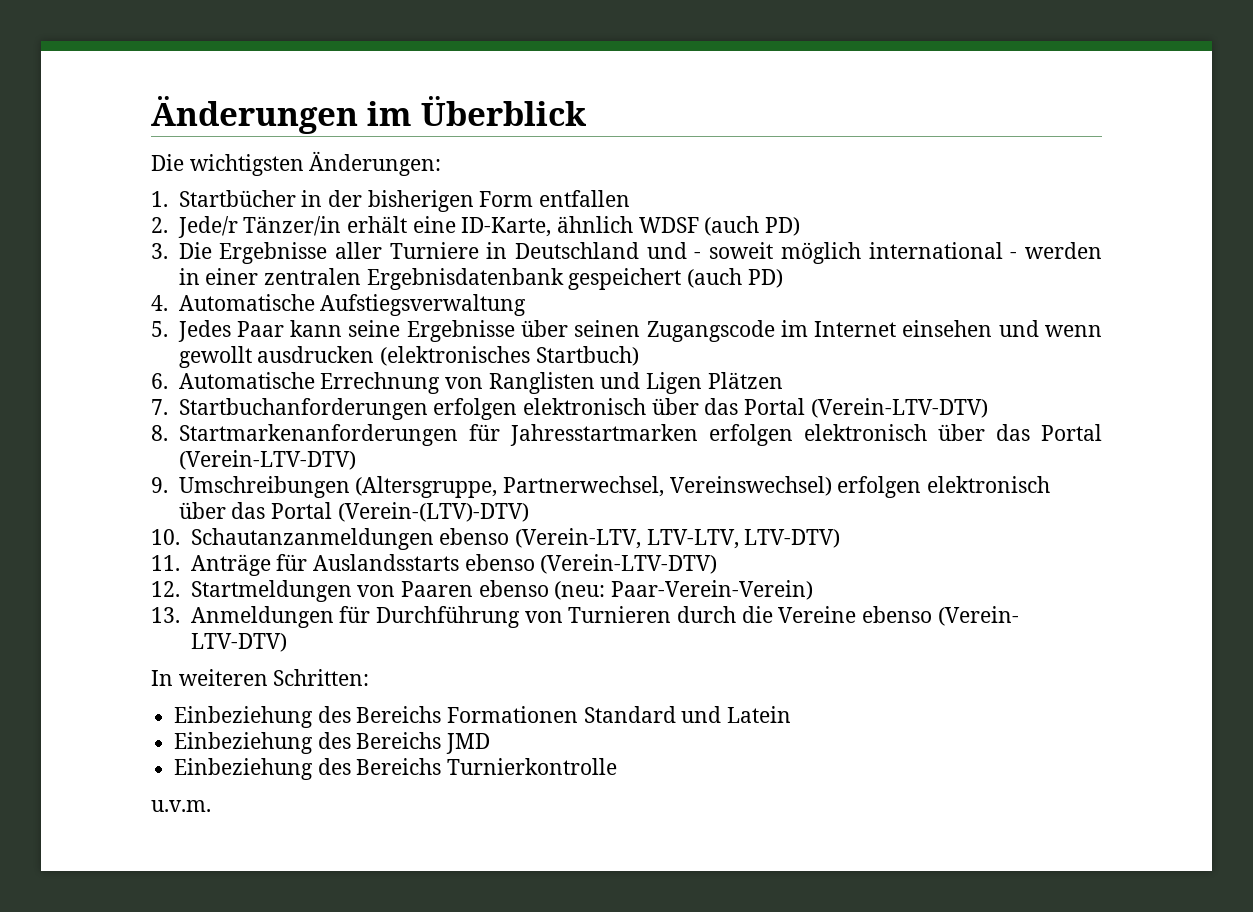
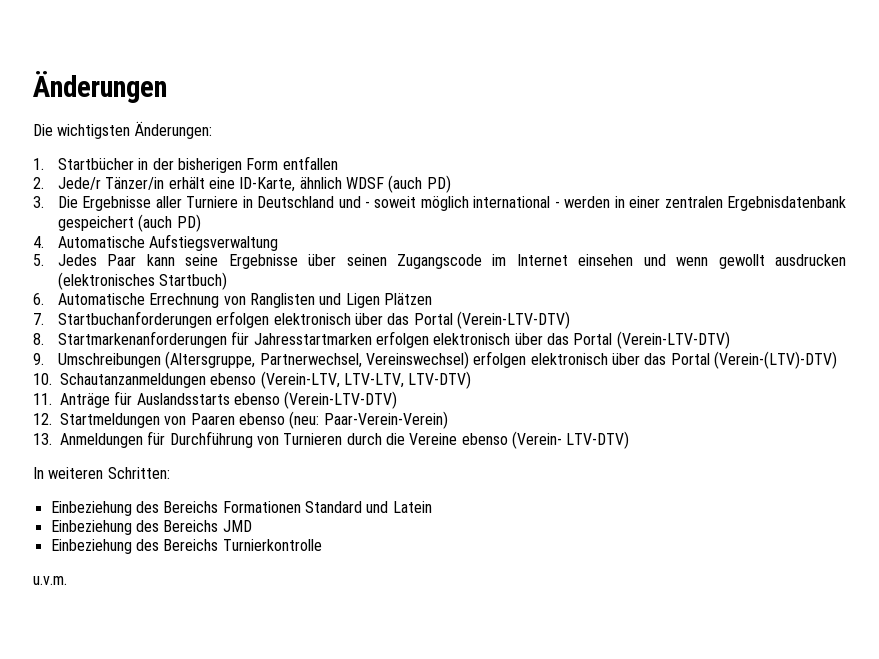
[367,96,586,126] im Überblick -> (167, 87) none

